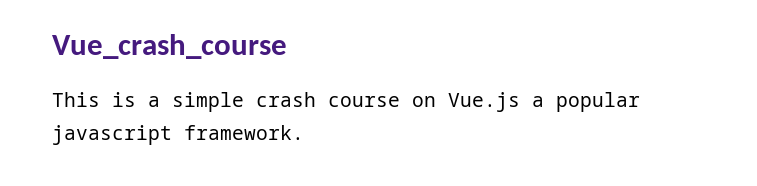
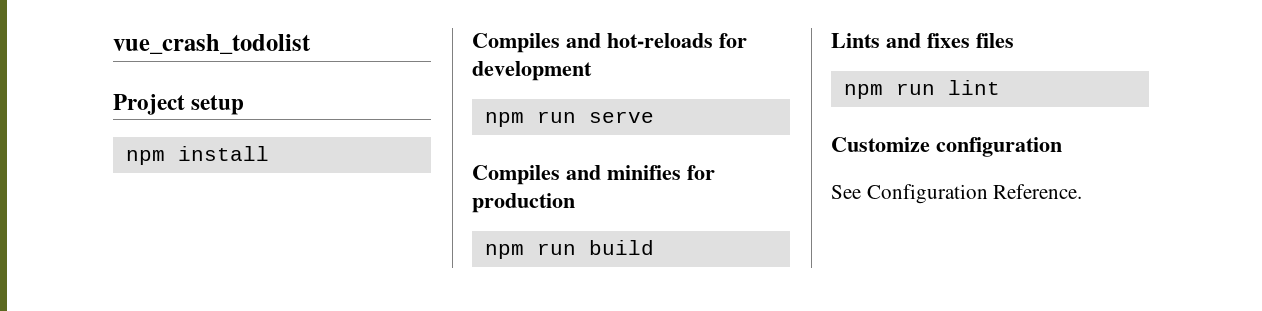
[52,34,287,59] [52,92,640,112] [52,125,304,145] Vue_crash_course // This is a simple crash course on Vue.js a popular javascript framework. -> [113,34,311,54] [113,94,245,115] [125,146,269,165] [472,33,747,53] [472,61,592,81] [484,111,654,127] [472,165,715,185] [472,193,575,213] [484,240,654,259] [831,33,1014,48] [843,80,1000,99] [831,137,1062,157] [831,184,1083,204] vue_crash_todolist // Project setup // npm install // Compiles and hot-reloads for development // npm run serve // Compiles and minifies for production // npm run build // Lints and fixes files // npm run lint // Customize configuration // See Configuration Reference.

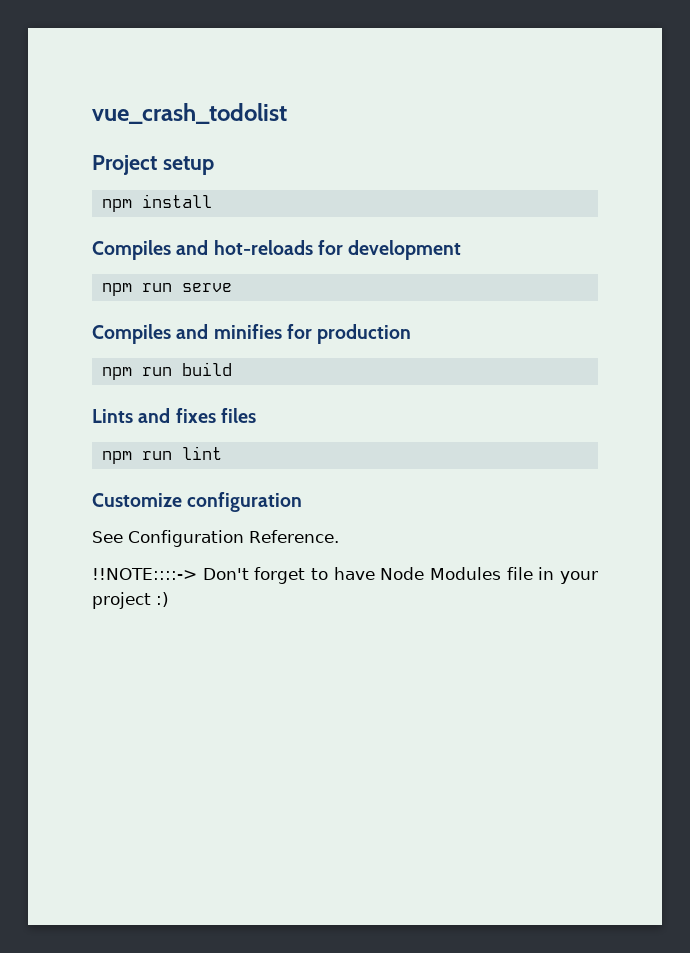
(1083, 191) none -> [92,567,598,584] [92,592,169,609] // !!NOTE::::-> Don't forget to have Node Modules file in your project :)

